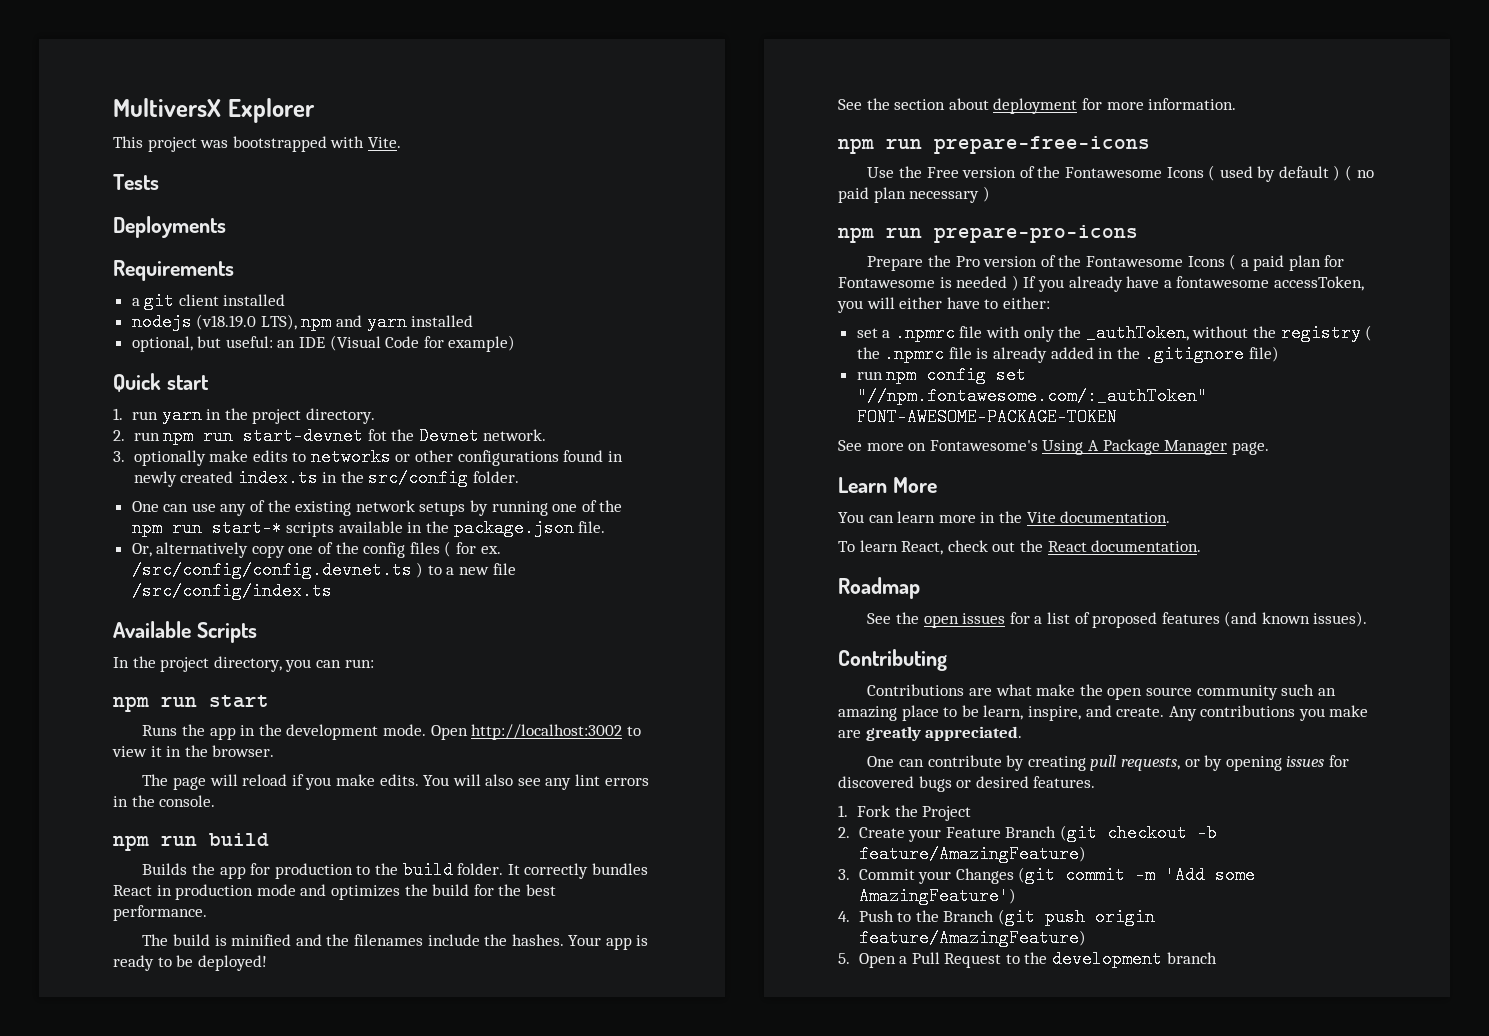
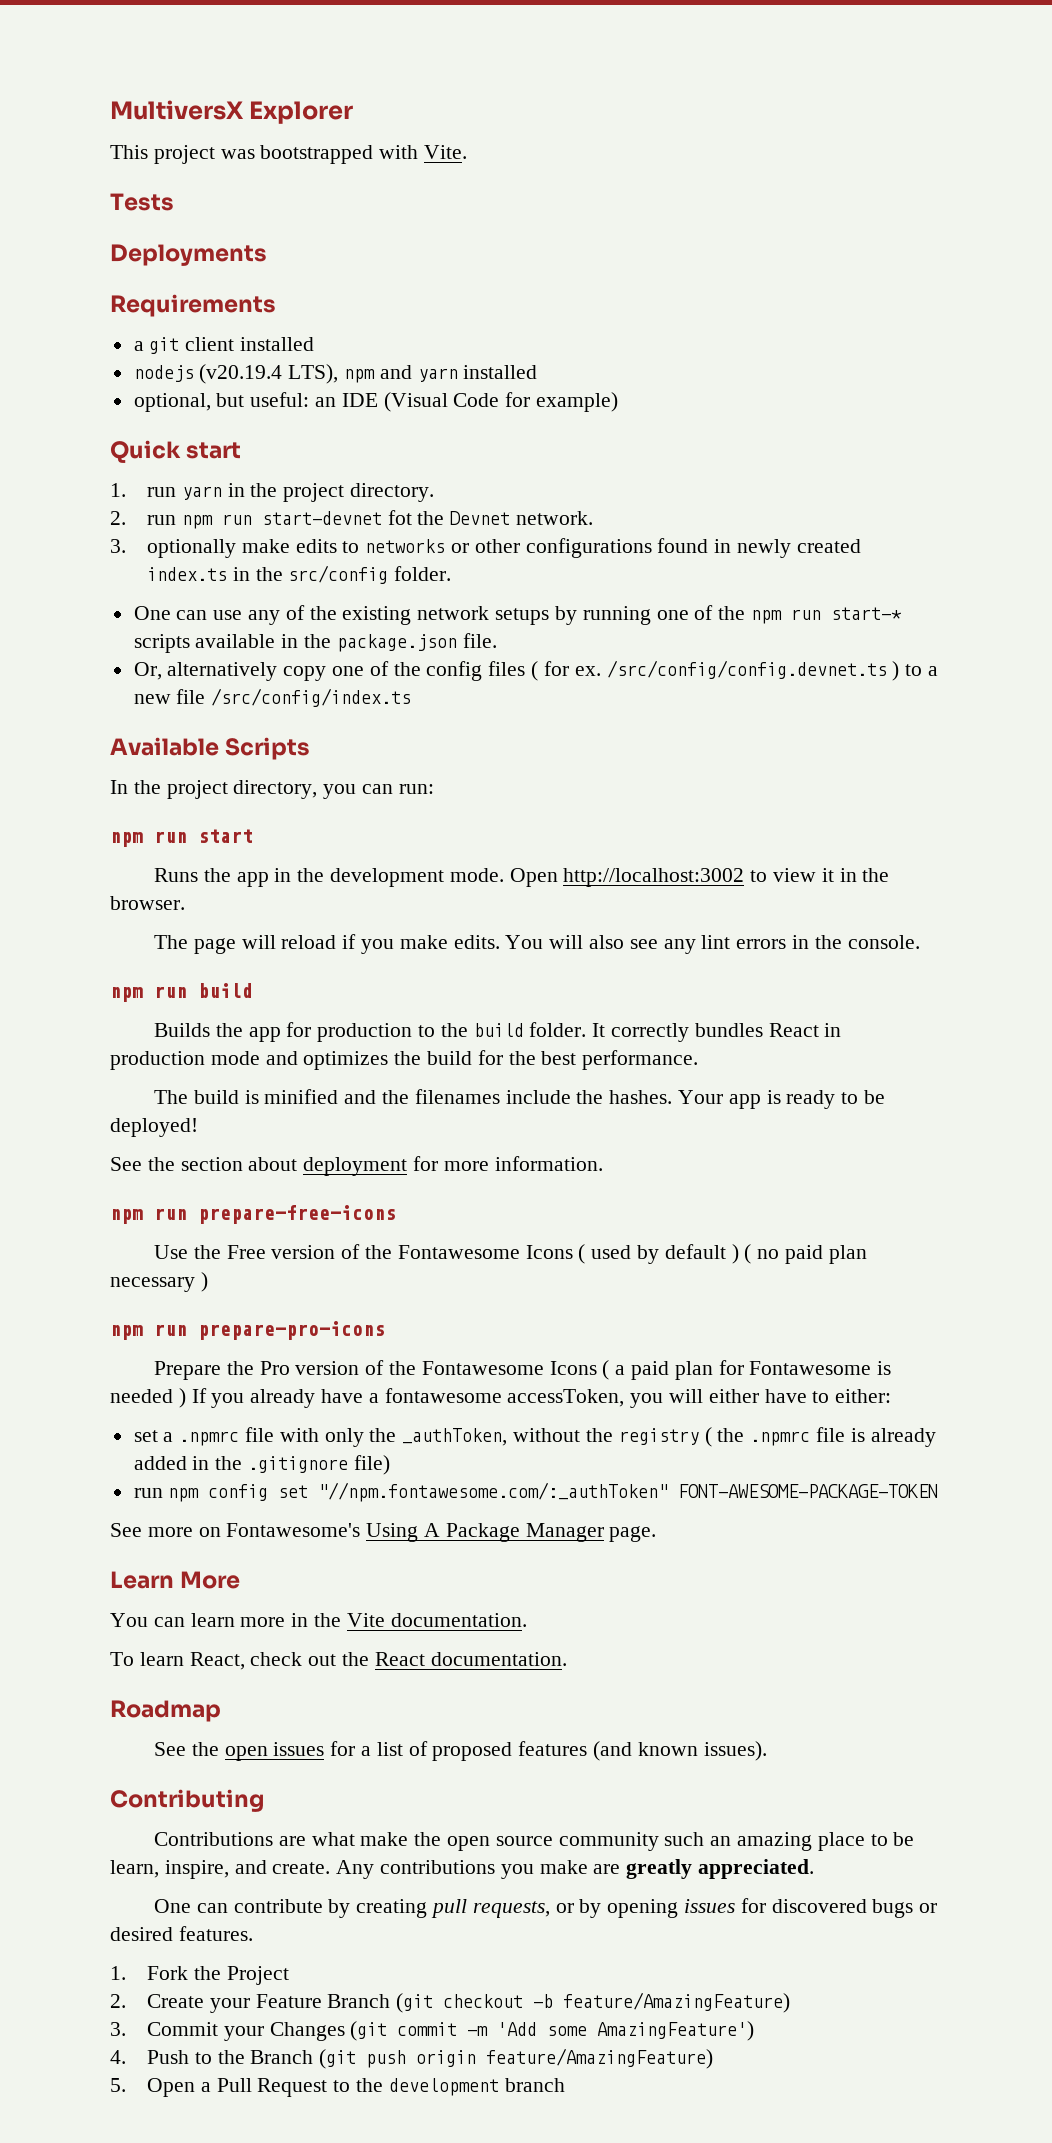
[196,314,257,330] (v18.19.0 -> [199,364,283,384] (v20.19.4

